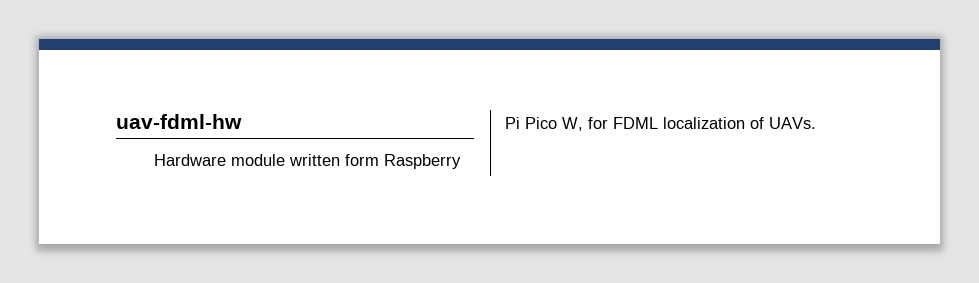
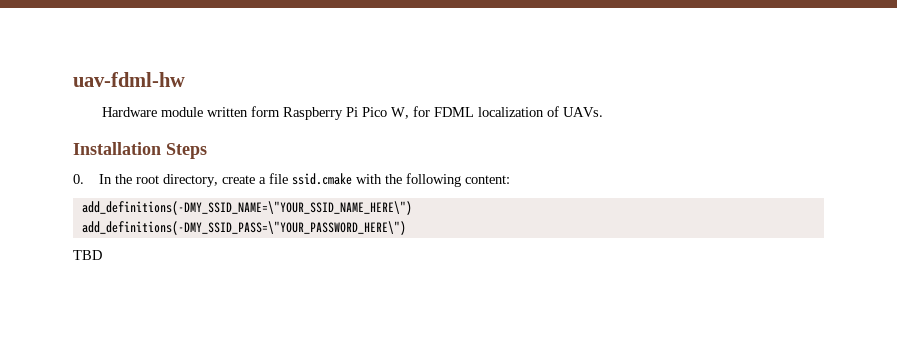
(816, 123) none -> [73,142,207,159] [73,173,510,187] [81,201,412,215] [81,221,406,235] [73,250,102,260] // Installation Steps // 0. In the root directory, create a file ssid.cmake with the following content: // add_definitions(-DMY_SSID_NAME=\"YOUR_SSID_NAME_HERE\") // add_definitions(-DMY_SSID_PASS=\"YOUR_PASSWORD_HERE\") // TBD

